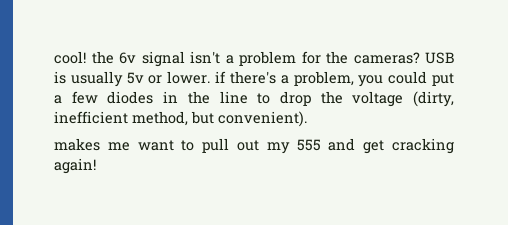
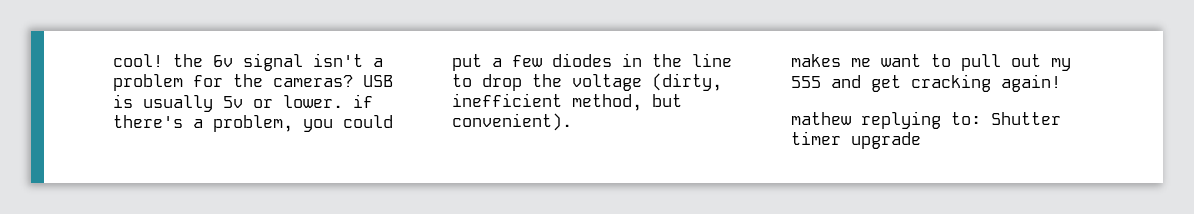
(96, 166) none -> [791,111,1061,129] [791,131,921,149] // mathew replying to: Shutter timer upgrade

